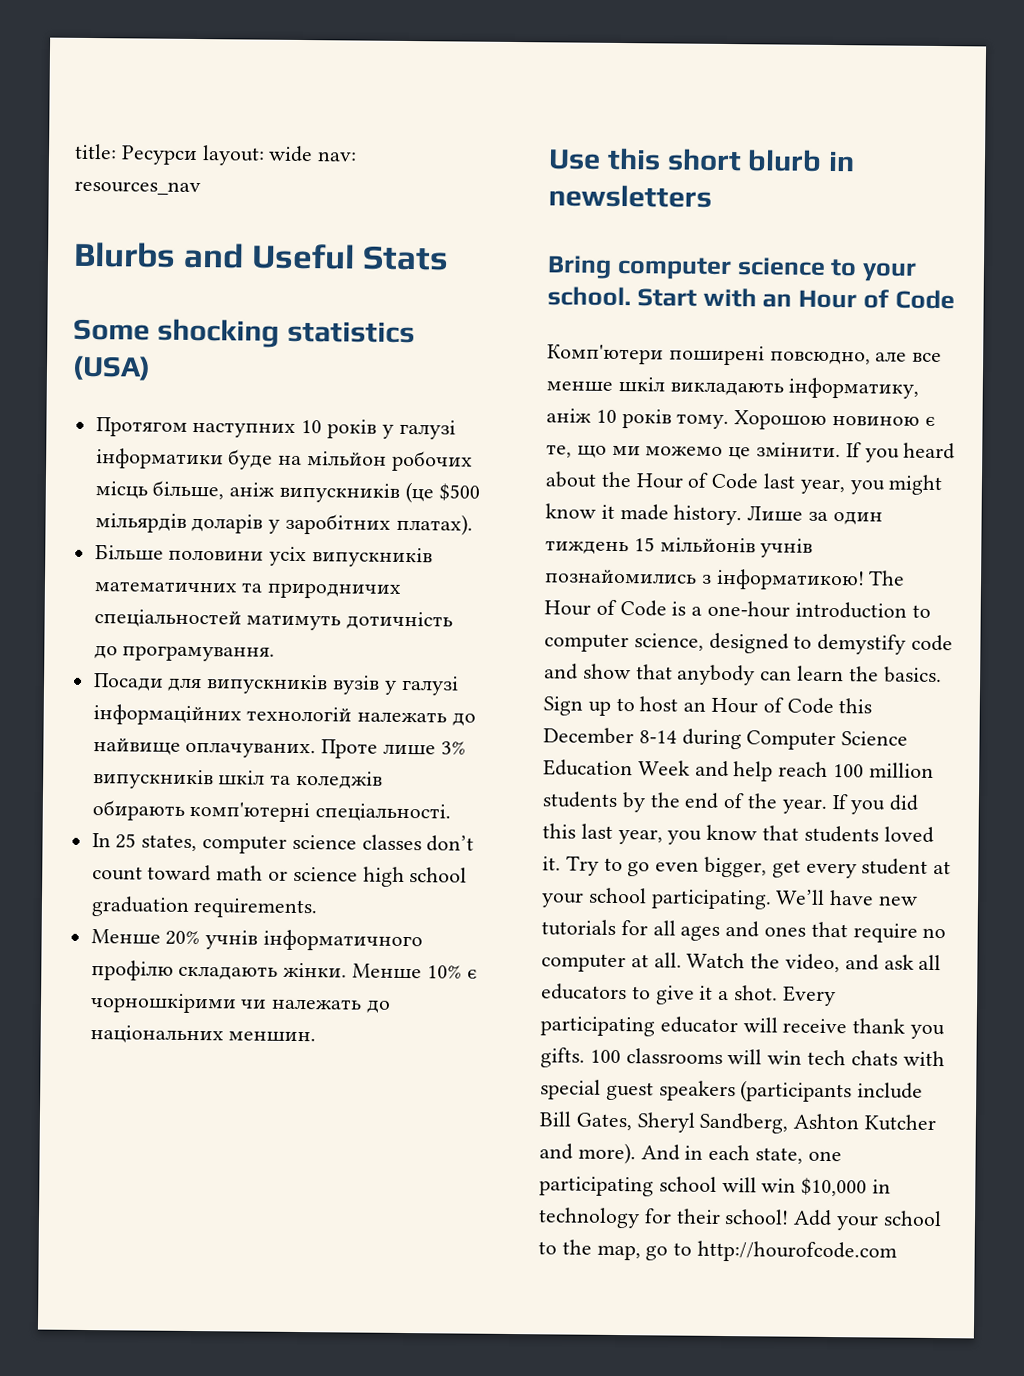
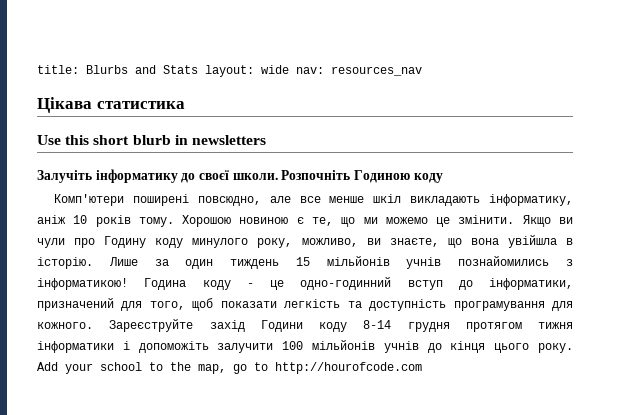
[120,145,198,166] Ресурси -> [86,65,198,74] Blurbs and Stats
[73,241,450,271] [73,318,415,348] [72,355,151,381] [95,417,456,440] [95,448,473,472] [94,480,480,504] [94,513,473,536] [94,544,434,568] [93,581,402,599] [93,609,454,631] [93,645,276,662] [92,673,459,696] [92,704,477,726] [92,738,466,759] [92,769,384,790] [91,800,452,823] [91,833,475,854] [91,864,468,887] [90,896,319,919] [90,929,424,952] [90,960,477,981] [89,993,392,1014] [89,1025,317,1044] Blurbs and Useful Stats // Some shocking statistics (USA) // Протягом наступних 10 років у галузі інформатики буде на мільйон робочих місць більше, аніж випускників (це $500 мільярдів доларів у заробітних платах). // Більше половини усіх випускників математичних та природничих спеціальностей матимуть дотичність до програмування. // Посади для випускників вузів у галузі інформаційних технологій належать до найвище оплачуваних. Проте лише 3% випускників шкіл та коледжів обирають комп'ютерні спеціальності. // In 25 states, computer science classes don’t count toward math or science high school graduation requirements. // Менше 20% учнів інформатичного профілю складають жінки. Менше 10% є чорношкірими чи належать до національних меншин. -> [37,97,185,113] Цікава статистика
[547,255,917,282] [547,286,955,310] Bring computer science to your school. Start with an Hour of Code -> [37,169,443,183] Залучіть інформатику до своєї школи. Розпочніть Годиною коду
[845,442,956,463] [545,471,944,496] [545,503,743,526] If you heard about the Hour of Code last year, you might know it made history. -> [522,215,573,227] [37,235,573,248] [37,257,93,269] Якщо ви чули про Годину коду минулого року, можливо, ви знаєте, що вона увійшла в історію.
[868,570,906,586] [544,599,931,619] [544,632,954,655] [544,663,942,686] [543,696,873,716] [543,727,909,751] [543,759,934,782] [542,791,920,815] [542,823,934,845] [542,855,952,879] [541,887,919,910] [541,919,947,943] [541,952,942,973] [541,983,836,1007] [540,1016,946,1040] [540,1047,945,1068] [540,1079,924,1103] [539,1111,937,1134] [539,1142,842,1165] [539,1176,892,1197] [538,1207,790,1229] The Hour of Code is a one-hour introduction to computer science, designed to demystify code and show that anybody can learn the basics. Sign up to host an Hour of Code this December 8-14 during Computer Science Education Week and help reach 100 million students by the end of the year. If you did this last year, you know that students loved it. Try to go even bigger, get every student at your school participating. We’ll have new tutorials for all ages and ones that require no computer at all. Watch the video, and ask all educators to give it a shot. Every participating educator will receive thank you gifts. 100 classrooms will win tech chats with special guest speakers (participants include Bill Gates, Sheryl Sandberg, Ashton Kutcher and more). And in each state, one participating school will win $10,000 in technology for their school! -> [144,277,573,290] [37,298,574,311] [37,319,573,332] [37,340,574,353] Година коду - це одно-годинний вступ до інформатики, призначений для того, щоб показати легкість та доступність програмування для кожного. Зареєструйте захід Години коду 8-14 грудня протягом тижня інформатики і допоможіть залучити 100 мільйонів учнів до кінця цього року.

